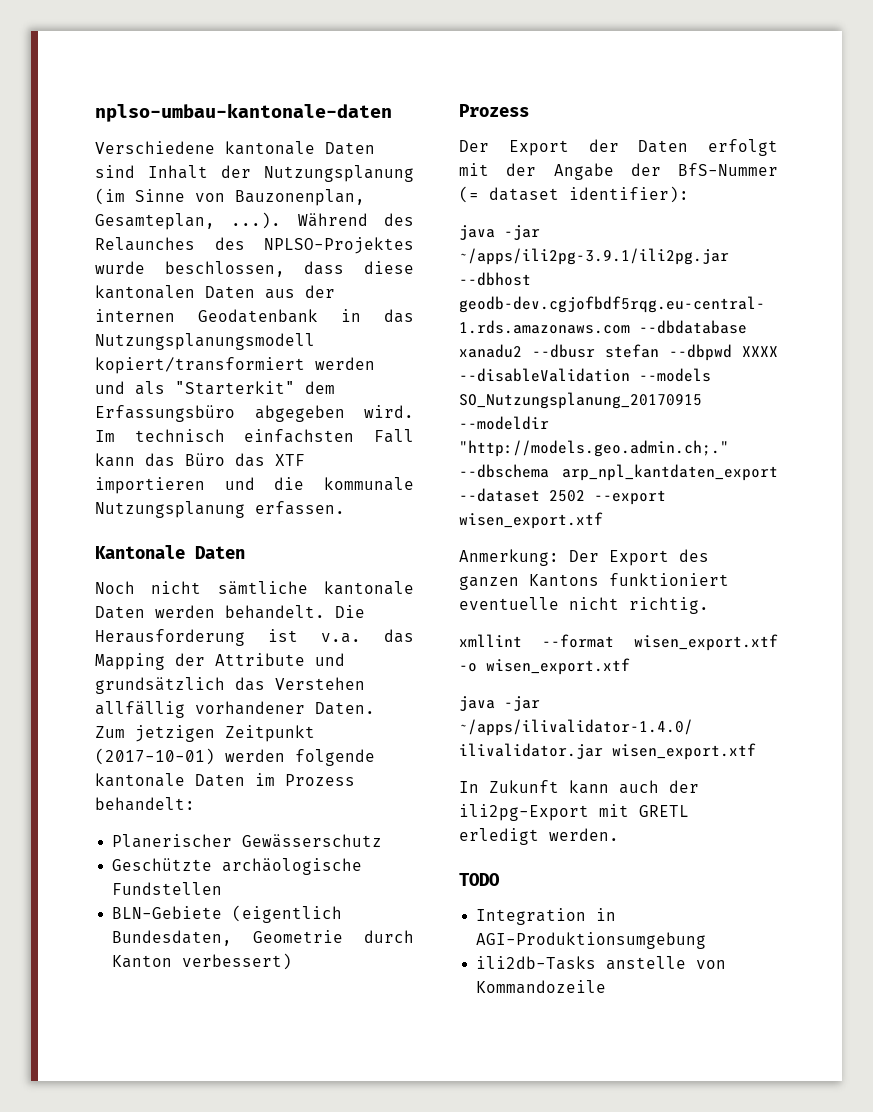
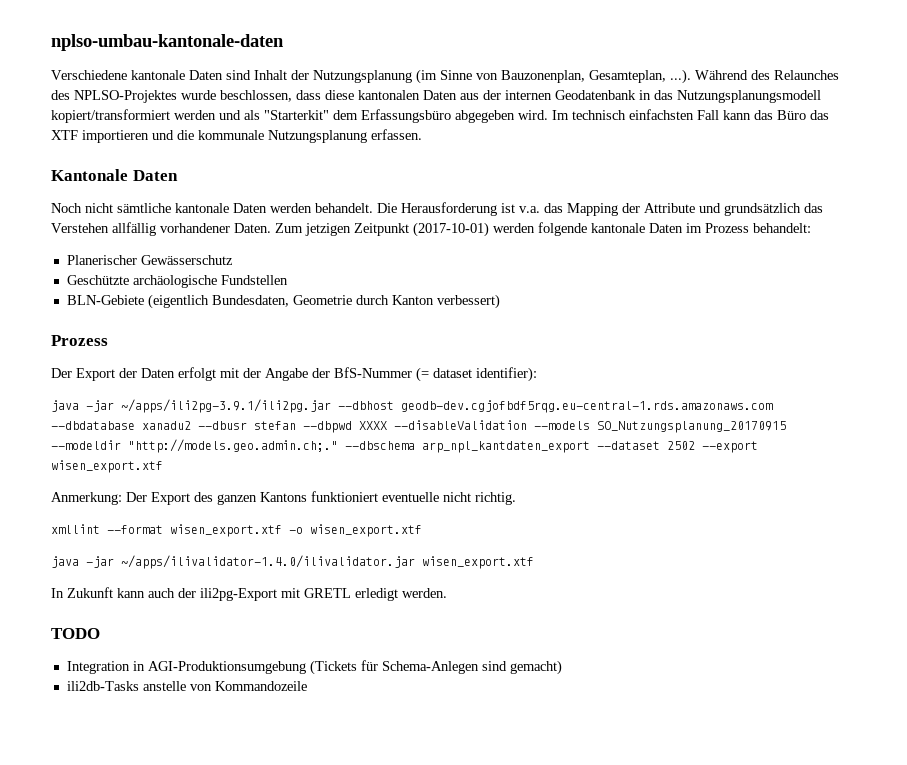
(707, 940) none -> [309,660,562,675] (Tickets für Schema-Anlegen sind gemacht)

